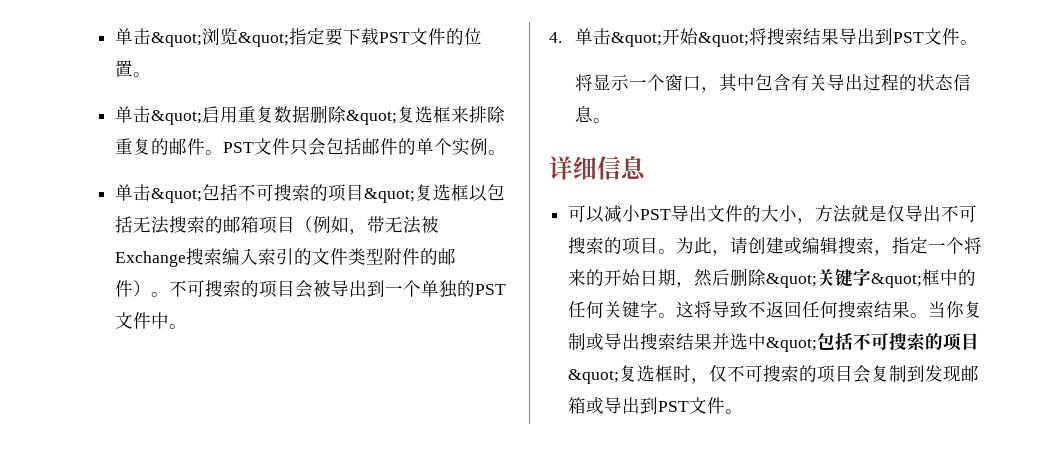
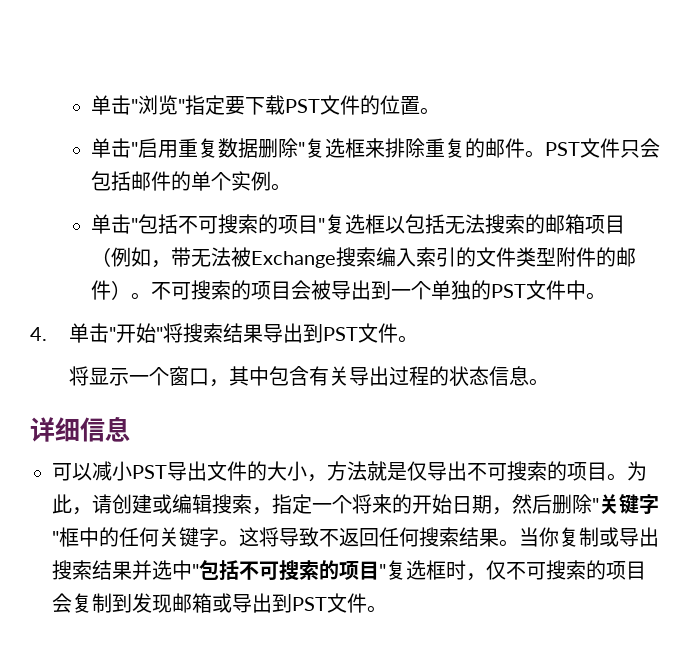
[114,28,289,47] 单击&quot;浏览&quot; -> [91,95,186,115] 单击"浏览"
[150,110,202,125] &quot; -> [131,142,139,156] "
[345,110,397,125] &quot; -> [298,142,306,156] "
[150,184,415,203] &quot;包括不可搜索的项目&quot; -> [131,214,326,234] "包括不可搜索的项目"
[611,28,750,47] &quot;开始&quot; -> [109,323,164,343] "开始"
[766,268,923,288] &quot;关键字&quot; -> [592,494,659,514] [52,531,59,545] "关键字"
[766,332,980,352] [568,369,620,384] &quot;包括不可搜索的项目&quot; -> [192,560,386,581] "包括不可搜索的项目"

